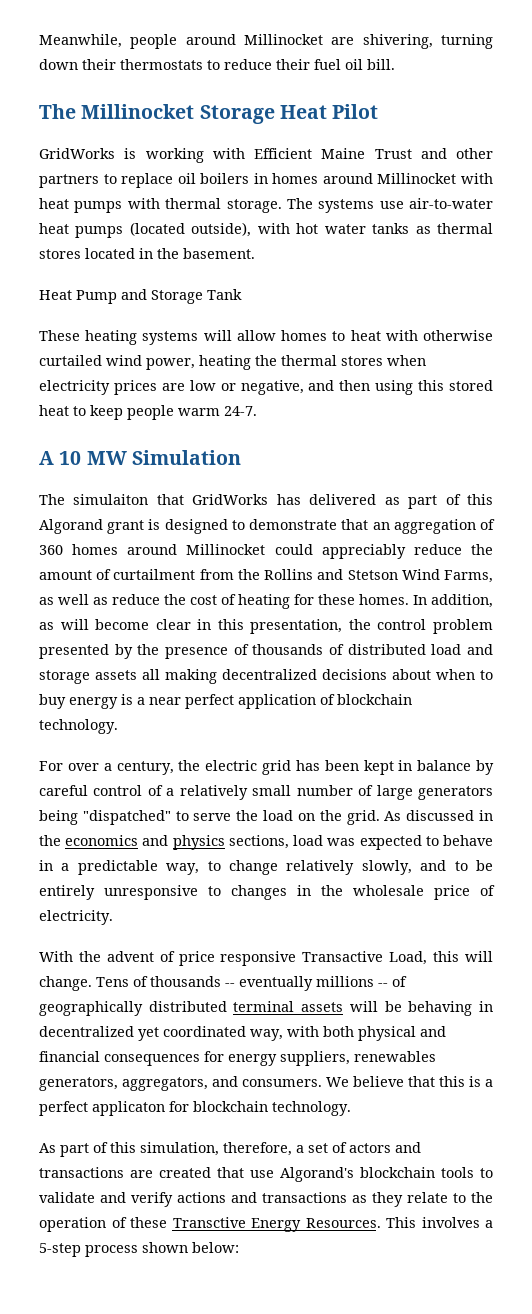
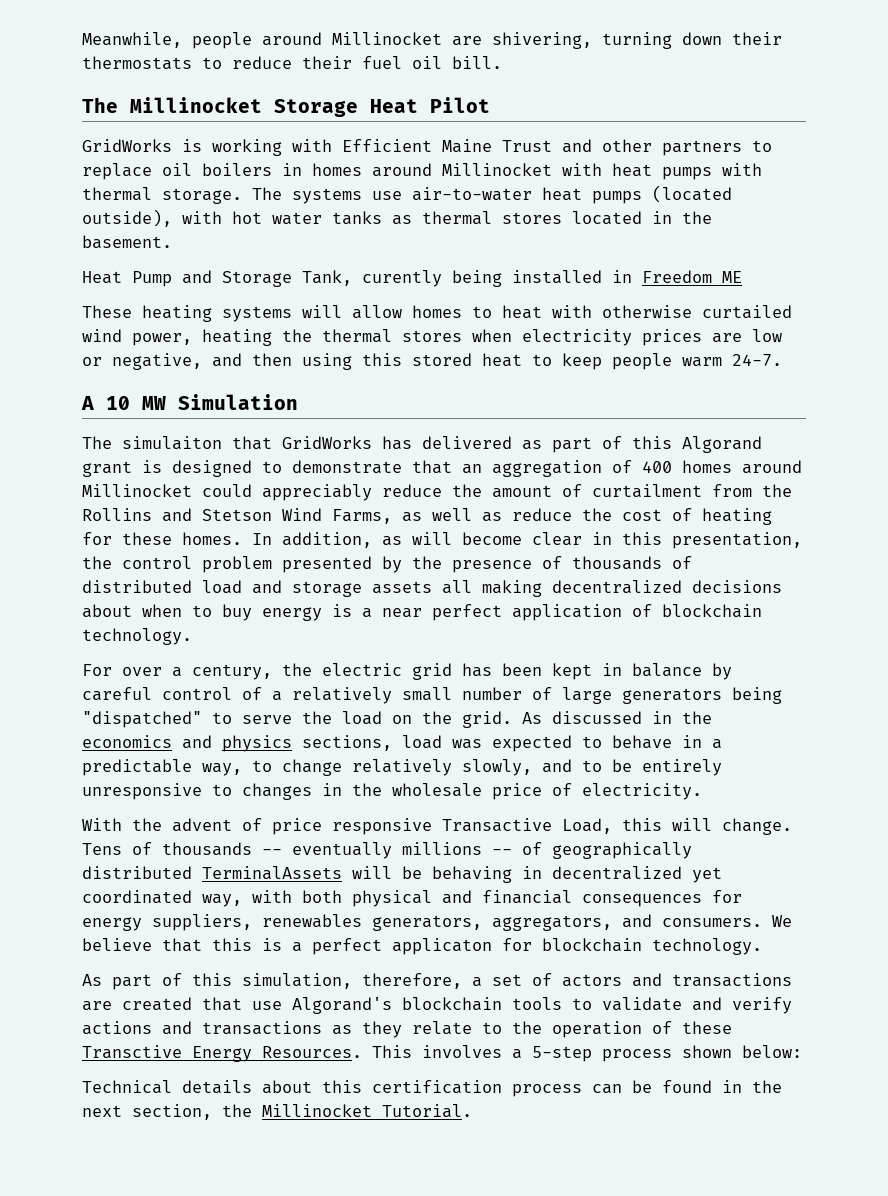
[207,289,242,300] Tank -> [302,270,742,287] Tank, curently being installed in Freedom ME
[39,545,63,555] 360 -> [642,461,672,473] 400
[233,1001,344,1012] terminal assets -> [202,866,342,880] TerminalAssets
(239, 1247) none -> [82,1080,782,1097] [82,1104,472,1120] // Technical details about this certification process can be found in the next section, the Millinocket Tutorial.

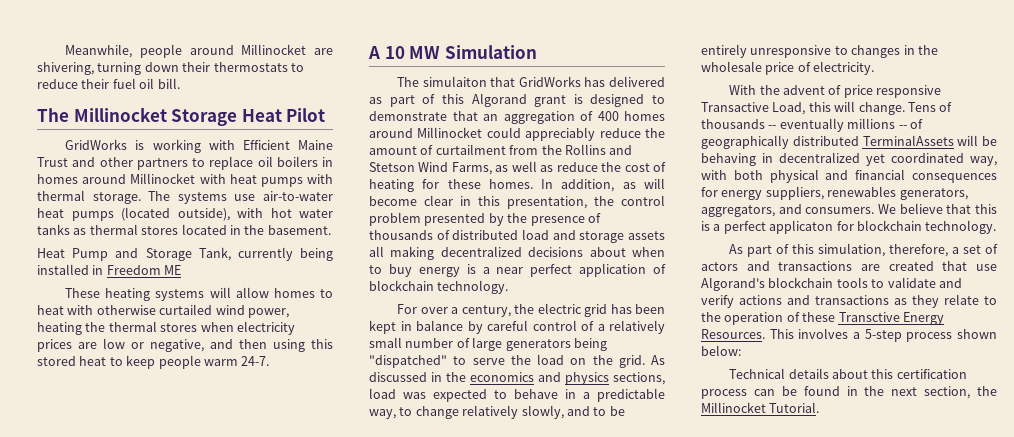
[362,270,442,287] curently -> [237,247,293,261] currently

